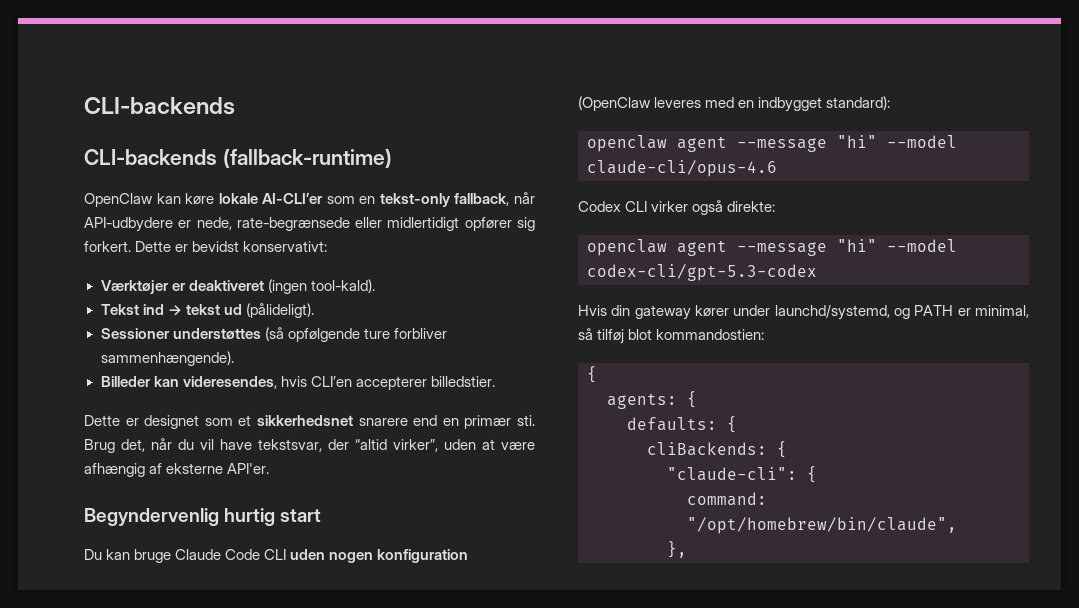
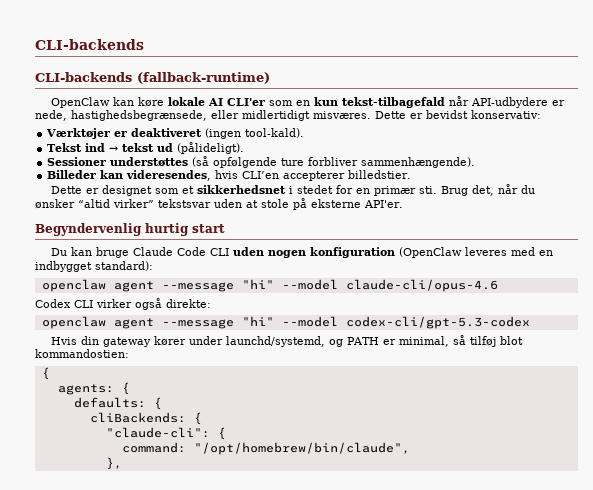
[262,193,510,207] AI-CLI’er som en tekst-only fallback, -> [208,97,446,108] AI CLI'er som en kun tekst-tilbagefald
[236,217,350,231] rate-begrænsede -> [71,110,207,121] hastighedsbegrænsede,
[464,217,535,231] [84,241,131,252] opfører sig forkert. -> [313,111,371,119] misværes.
[243,241,328,252] konservativt: -> [471,110,541,119] konservativ:
[358,415,438,426] snarere end -> [289,185,354,194] i stedet for
[200,439,535,452] [84,463,163,477] vil have tekstsvar, der “altid virker”, uden at være afhængig af -> [35,198,307,210] ønsker “altid virker” tekstsvar uden at stole på

